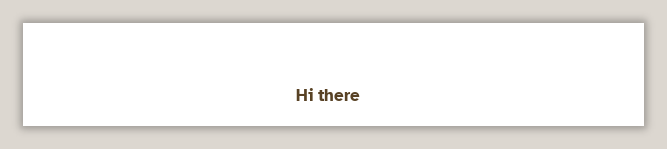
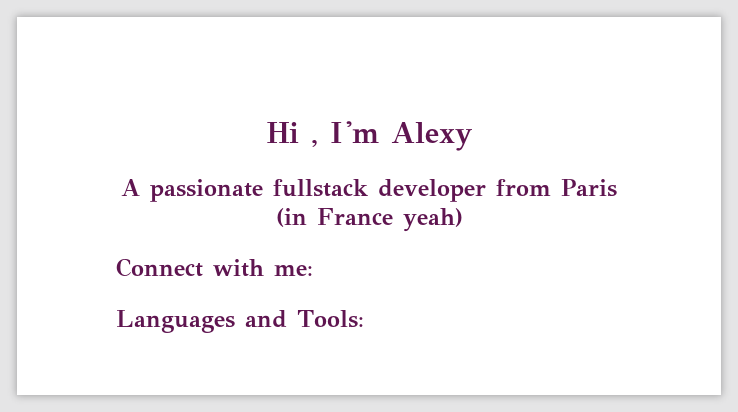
[317,89,360,101] there -> [311,121,472,151] [121,179,618,202] [275,208,463,232] [116,258,313,277] [116,310,364,333] , I'm Alexy // A passionate fullstack developer from Paris (in France yeah) // Connect with me: // Languages and Tools:

